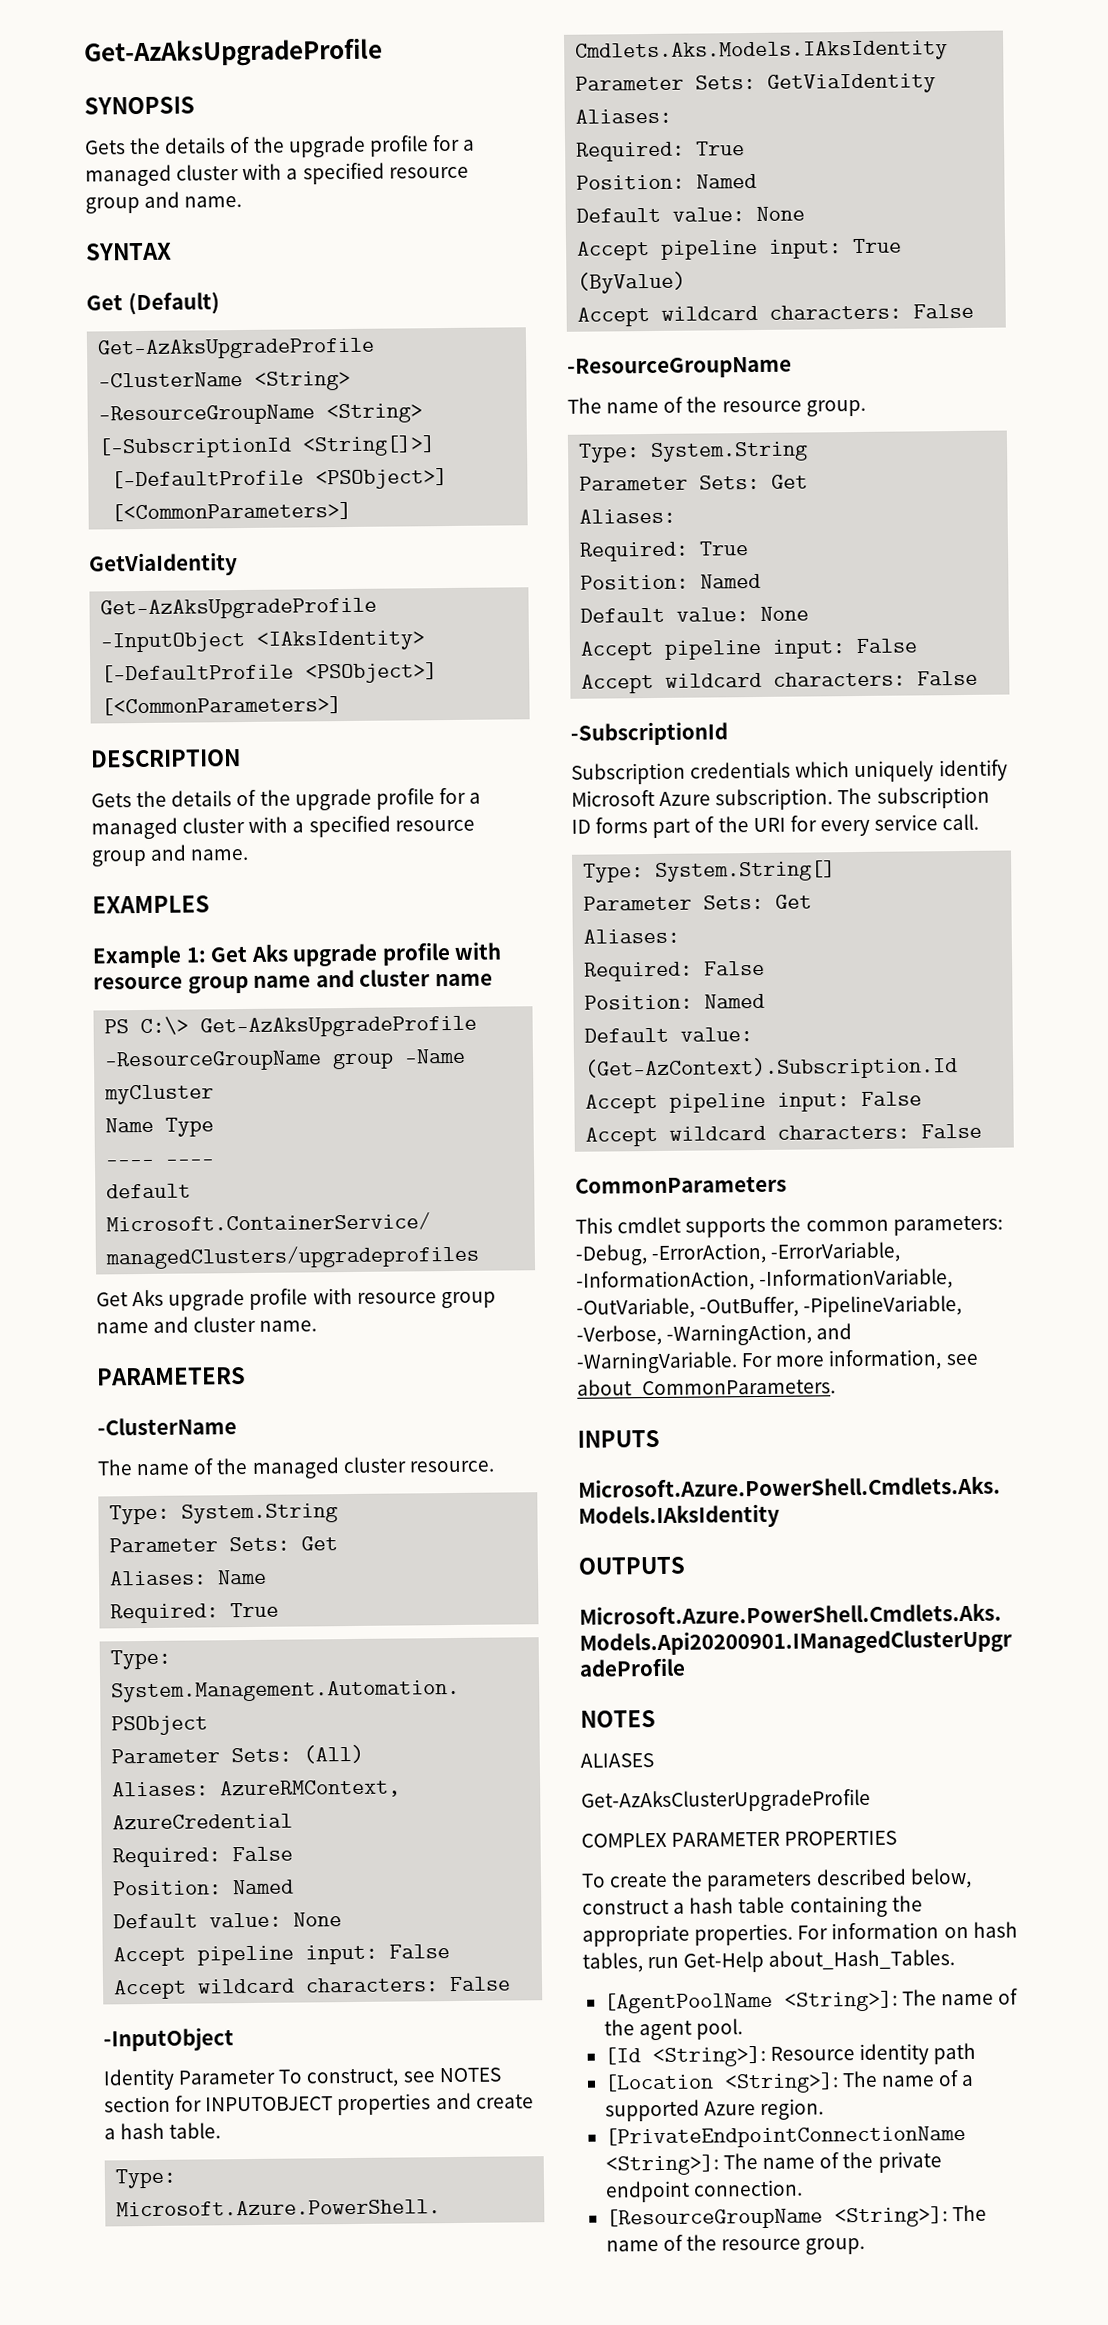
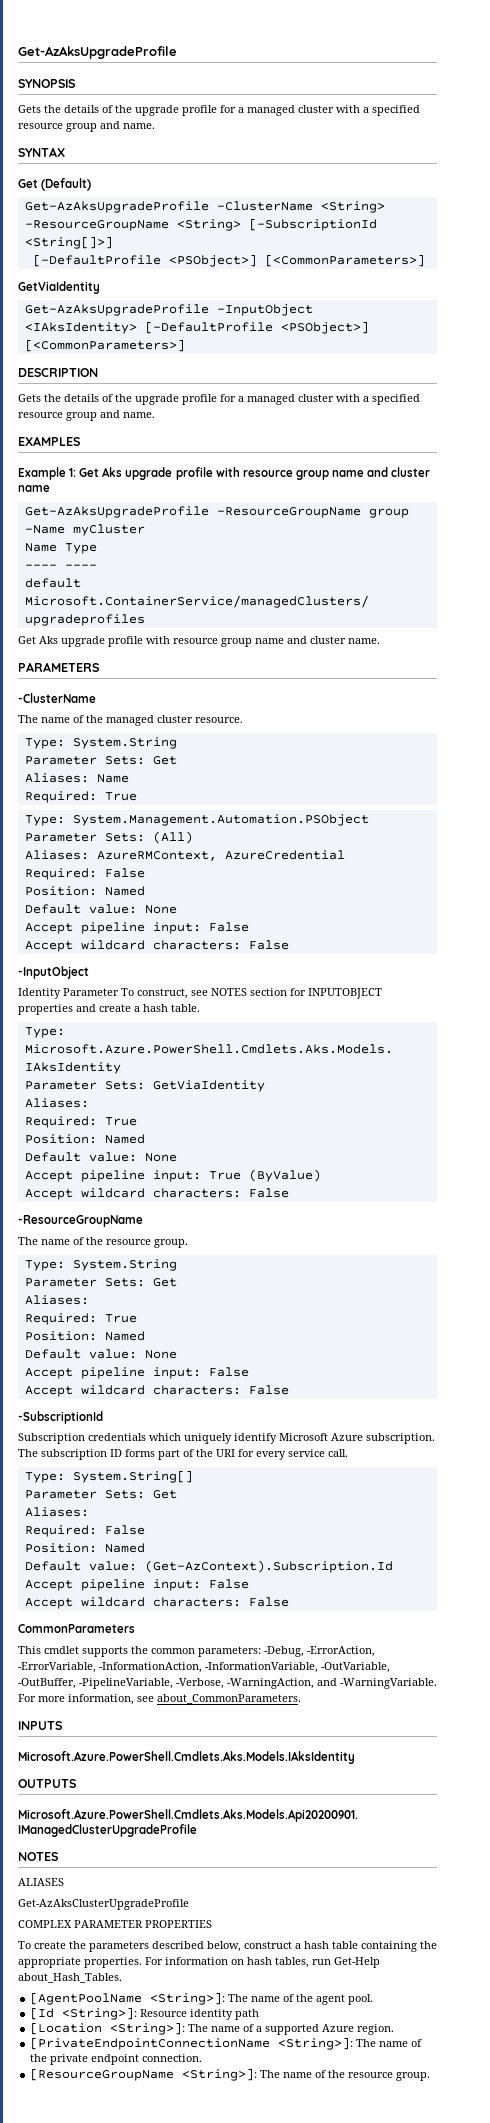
[104,1016,190,1036] PS C:\> -> (50, 488) none

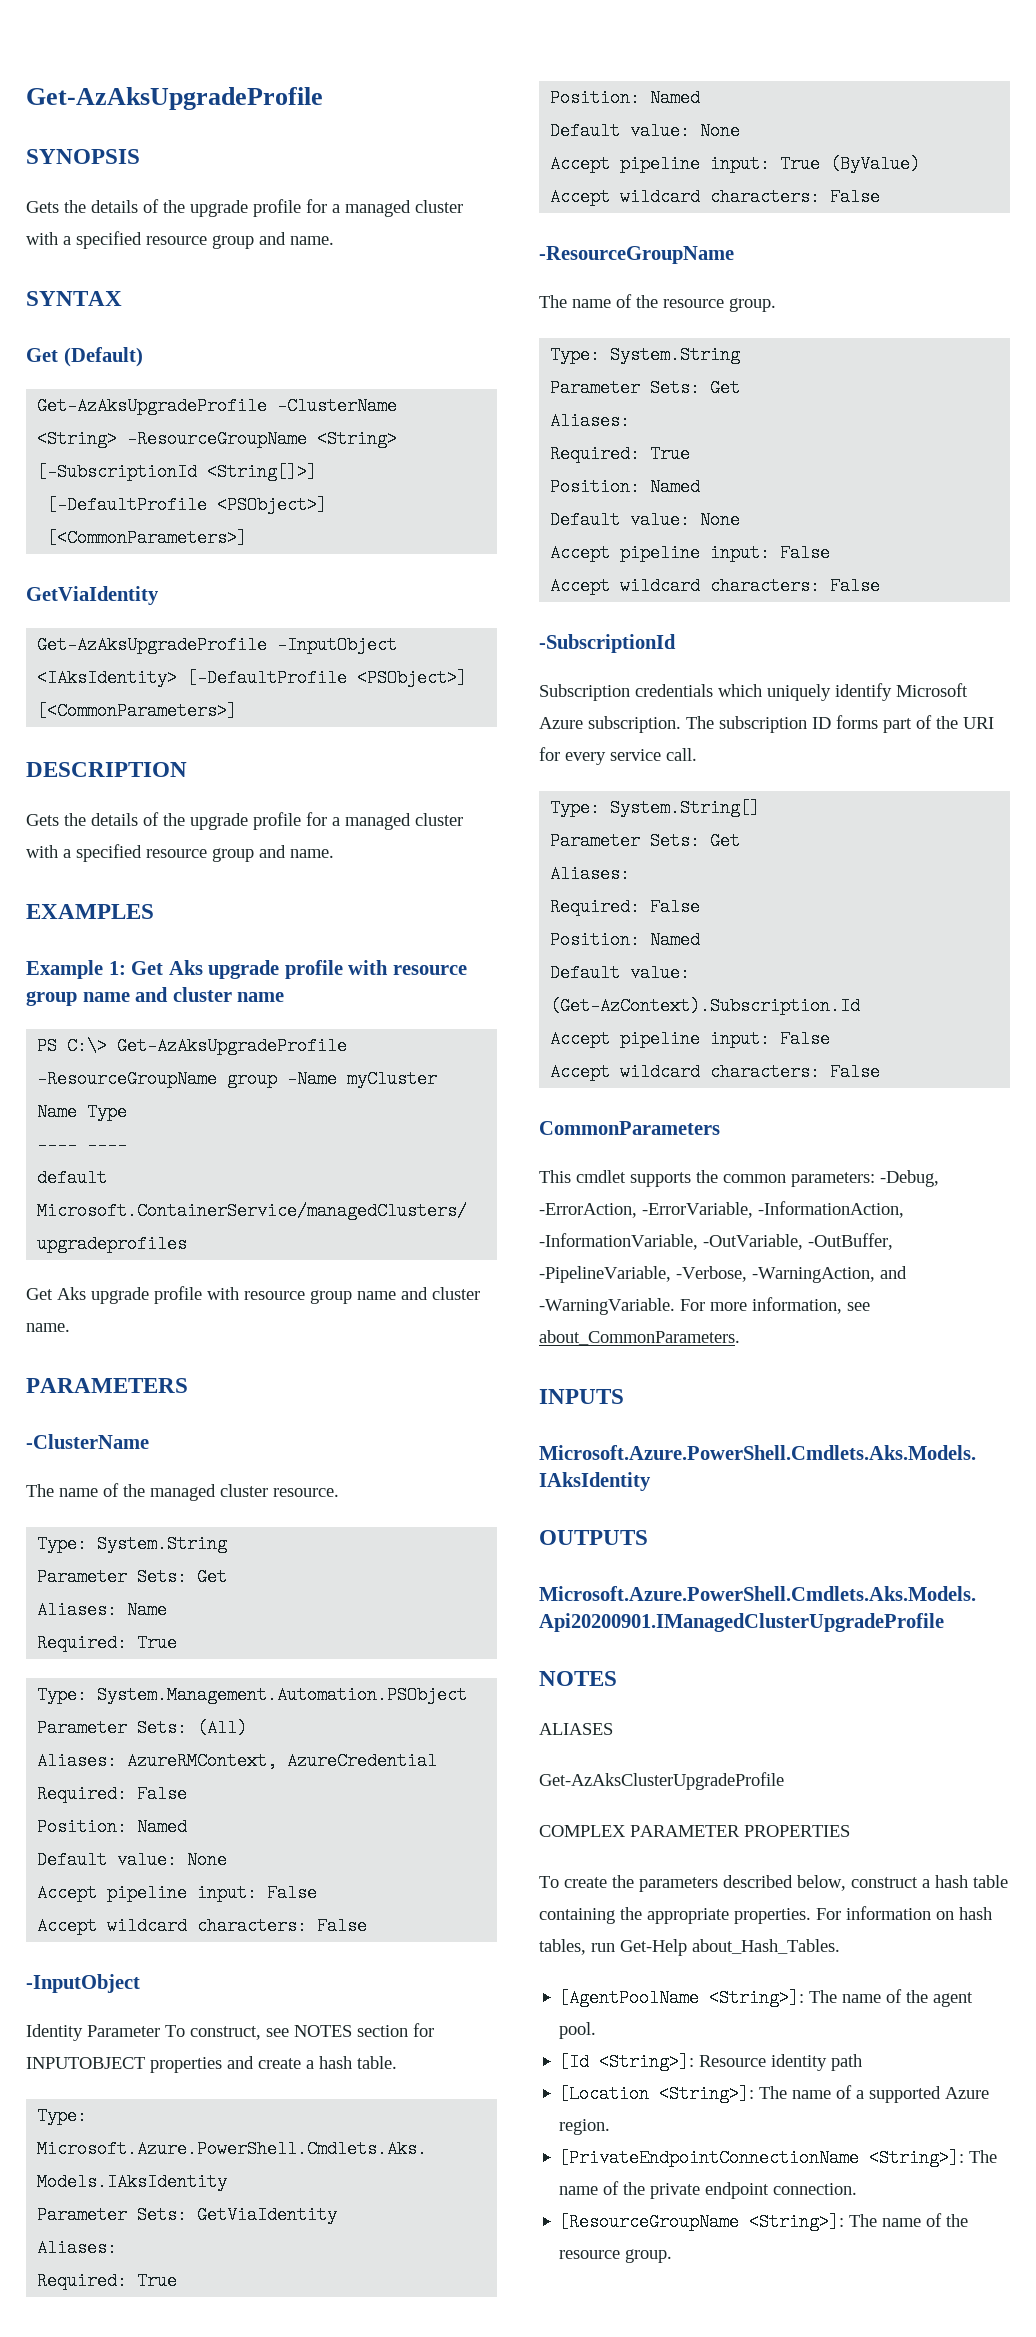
(50, 488) none -> [37,1037,108,1055] PS C:\>

